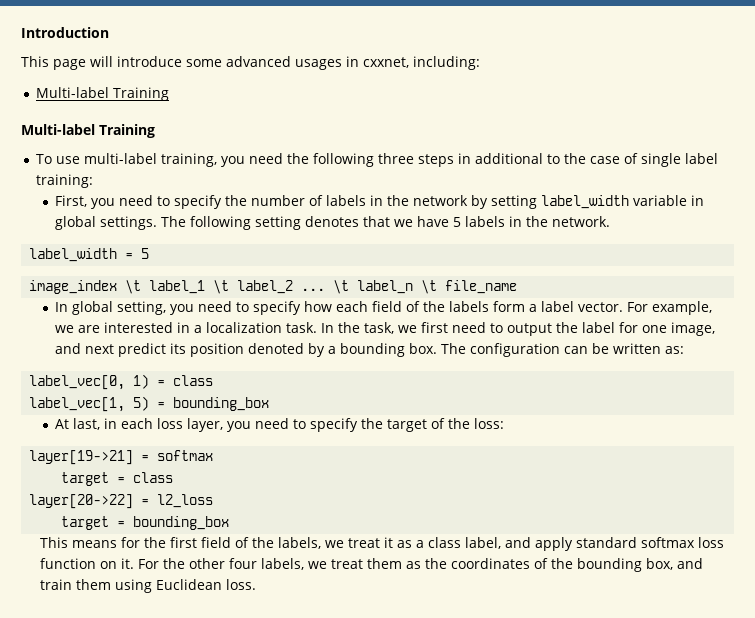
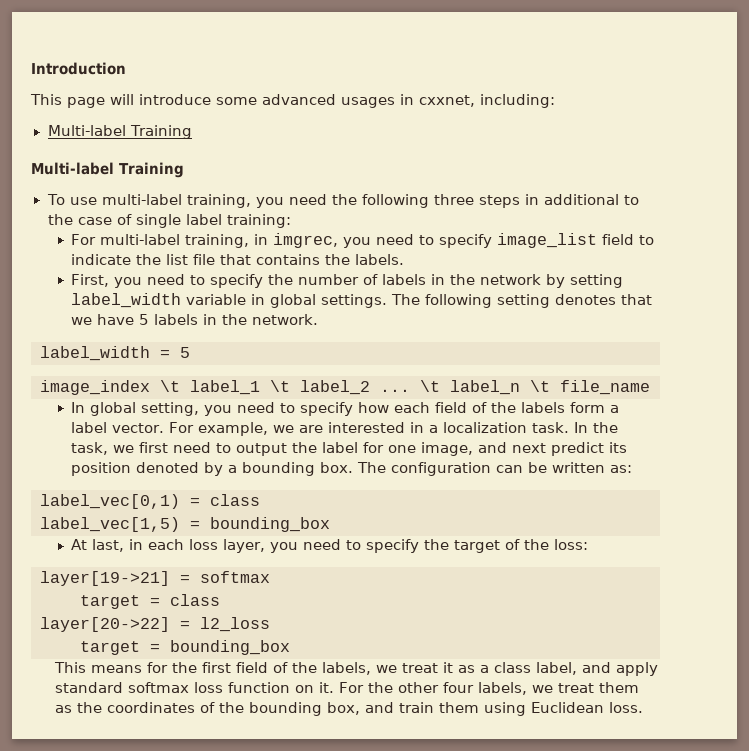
(93, 181) none -> [71,233,655,248] [71,254,405,265] // For multi-label training, in imgrec, you need to specify image_list field to indicate the list file that contains the labels.
[29,374,214,390] [29,396,150,412] label_vec[0, 1) = class // label_vec[1, 5) -> [40,494,260,509] [40,517,180,532] label_vec[0,1) = class // label_vec[1,5)

